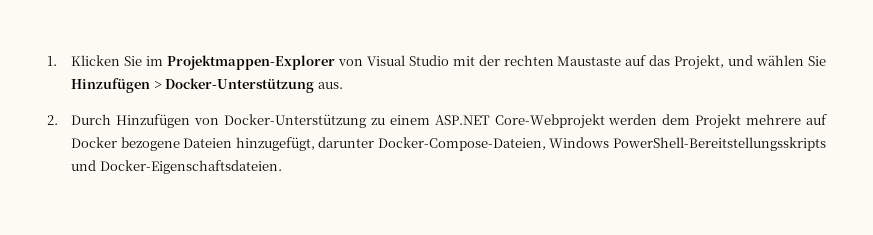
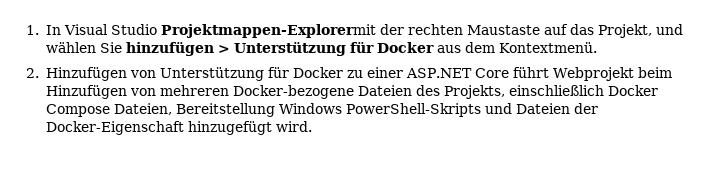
[71,55,363,70] Klicken Sie im Projektmappen-Explorer von -> [45,25,61,35] In
[452,56,475,66] mit -> [160,24,376,38] Projektmappen-Explorermit
[71,78,343,93] Hinzufügen > Docker-Unterstützung aus. -> [125,42,597,56] hinzufügen > Unterstützung für Docker aus dem Kontextmenü.
[71,114,827,129] [71,137,827,151] [71,160,282,174] Durch Hinzufügen von Docker-Unterstützung zu einem ASP.NET Core-Webprojekt werden dem Projekt mehrere auf Docker bezogene Dateien hinzugefügt, darunter Docker-Compose-Dateien, Windows PowerShell-Bereitstellungsskripts und Docker-Eigenschaftsdateien. -> [45,67,672,81] [45,85,658,99] [45,103,598,117] [45,121,312,135] Hinzufügen von Unterstützung für Docker zu einer ASP.NET Core führt Webprojekt beim Hinzufügen von mehreren Docker-bezogene Dateien des Projekts, einschließlich Docker Compose Dateien, Bereitstellung Windows PowerShell-Skripts und Dateien der Docker-Eigenschaft hinzugefügt wird.

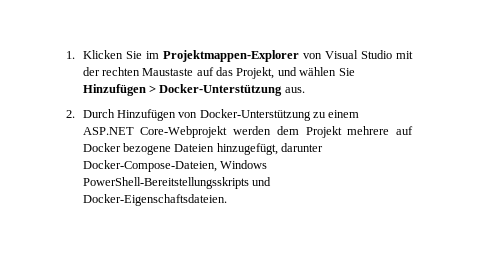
[45,25,61,35] In -> [82,50,322,62] Klicken Sie im Projektmappen-Explorer von
[160,24,376,38] Projektmappen-Explorermit -> [396,51,413,59] mit
[125,42,597,56] hinzufügen > Unterstützung für Docker aus dem Kontextmenü. -> [82,84,305,96] Hinzufügen > Docker-Unterstützung aus.
[45,67,672,81] [45,85,658,99] [45,103,598,117] [45,121,312,135] Hinzufügen von Unterstützung für Docker zu einer ASP.NET Core führt Webprojekt beim Hinzufügen von mehreren Docker-bezogene Dateien des Projekts, einschließlich Docker Compose Dateien, Bereitstellung Windows PowerShell-Skripts und Dateien der Docker-Eigenschaft hinzugefügt wird. -> [82,109,360,121] [82,126,414,138] [82,143,324,155] [82,160,267,172] [82,177,271,189] [82,194,227,206] Durch Hinzufügen von Docker-Unterstützung zu einem ASP.NET Core-Webprojekt werden dem Projekt mehrere auf Docker bezogene Dateien hinzugefügt, darunter Docker-Compose-Dateien, Windows PowerShell-Bereitstellungsskripts und Docker-Eigenschaftsdateien.

